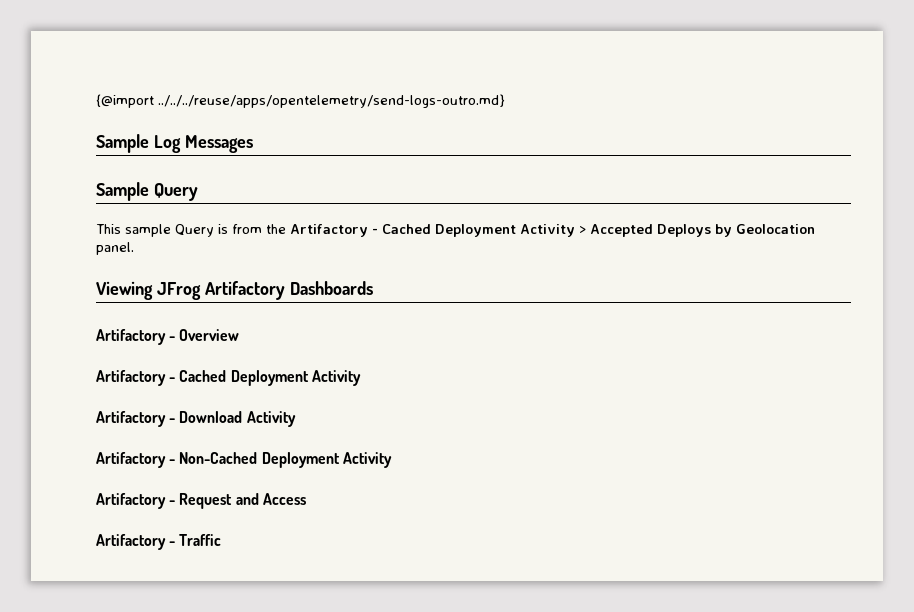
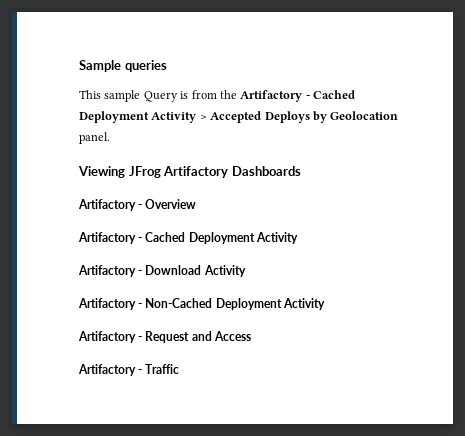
[96,94,505,108] [96,134,253,153] [96,182,198,201] {@import ../../../reuse/apps/opentelemetry/send-logs-outro.md} // Sample Log Messages // Sample Query -> [79,60,167,72] Sample queries

